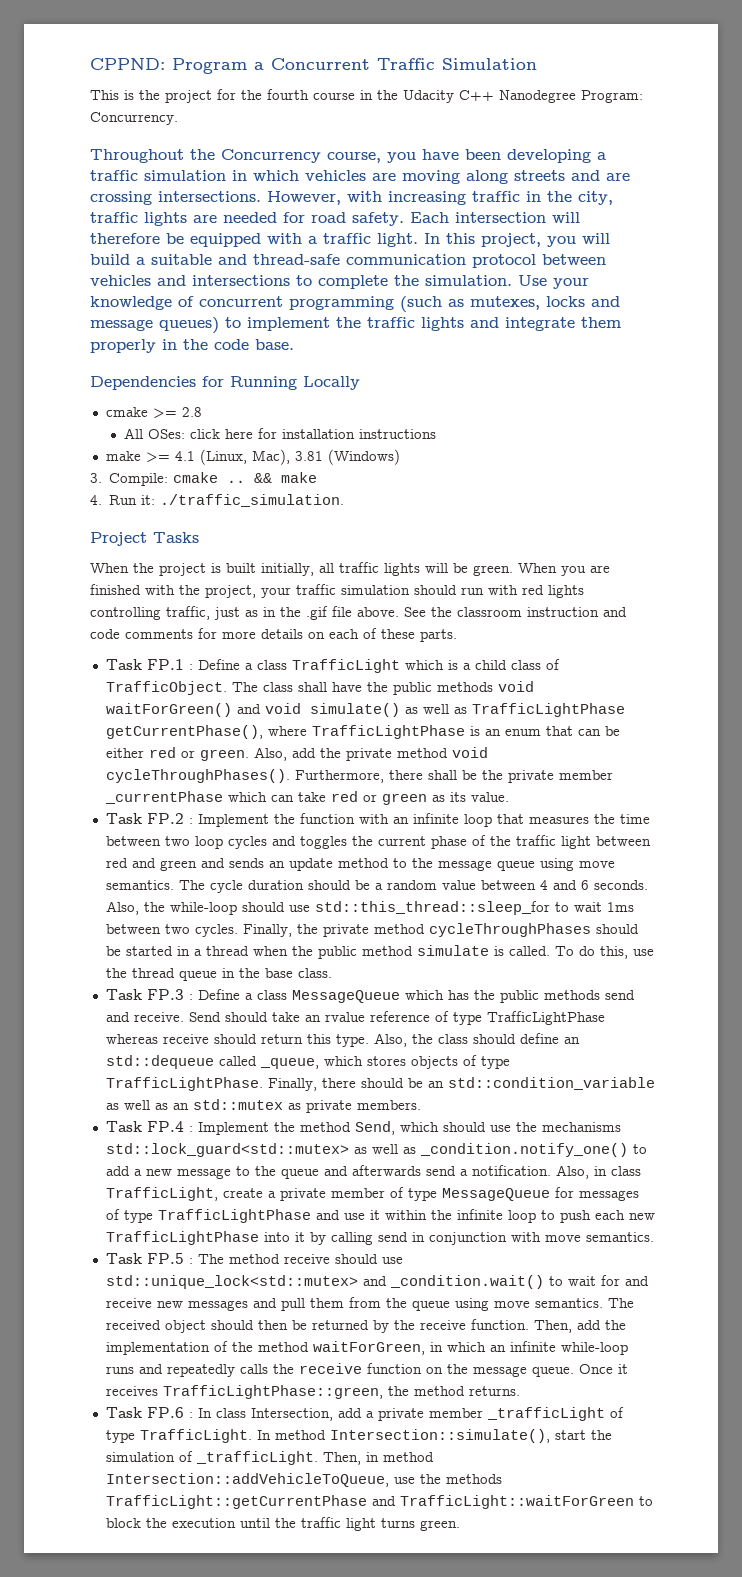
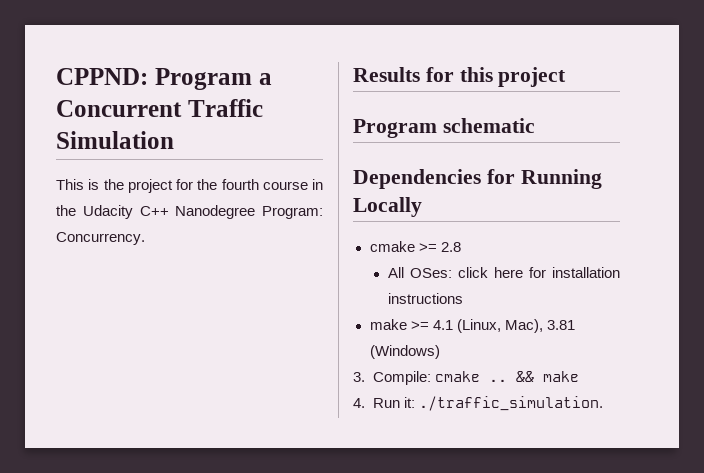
[90,149,606,163] [90,170,630,184] [90,191,613,205] [90,212,580,226] [90,233,610,247] [90,254,606,268] [90,275,589,289] [90,296,620,312] [90,317,621,334] [90,339,294,353] Throughout the Concurrency course, you have been developing a traffic simulation in which vehicles are moving along streets and are crossing intersections. However, with increasing traffic in the city, traffic lights are needed for road safety. Each intersection will therefore be equipped with a traffic light. In this project, you will build a suitable and thread-safe communication protocol between vehicles and intersections to complete the simulation. Use your knowledge of concurrent programming (such as mutexes, locks and message queues) to implement the traffic lights and integrate them properly in the code base. -> [353,67,567,87] [353,118,535,138] Results for this project // Program schematic
[90,532,199,546] [90,562,610,576] [90,584,584,598] [90,606,627,620] [90,628,457,642] [105,659,560,673] [105,681,534,695] [105,703,625,717] [105,725,620,739] [105,747,488,761] [105,769,613,783] [104,791,509,805] [105,813,650,827] [105,835,651,849] [105,858,615,871] [105,880,648,893] [105,901,634,915] [105,923,639,937] [105,945,654,959] [105,968,332,981] [105,989,635,1003] [105,1011,605,1025] [105,1033,580,1047] [105,1055,510,1069] [105,1077,655,1091] [105,1099,421,1113] [105,1121,621,1135] [105,1143,647,1157] [105,1165,641,1179] [105,1187,639,1201] [105,1209,655,1223] [105,1231,654,1245] [105,1253,403,1264] [105,1275,649,1289] [105,1297,634,1311] [105,1319,626,1333] [105,1341,628,1355] [105,1363,628,1377] [105,1385,520,1399] [105,1407,624,1421] [105,1429,612,1443] [105,1451,434,1465] [105,1473,502,1487] [105,1495,653,1509] [105,1517,460,1531] // Project Tasks // When the project is built initially, all traffic lights will be green. When you are finished with the project, your traffic simulation should run with red lights controlling traffic, just as in the .gif file above. See the classroom instruction and code comments for more details on each of these parts. // Task FP.1 : Define a class TrafficLight which is a child class of TrafficObject. The class shall have the public methods void waitForGreen() and void simulate() as well as TrafficLightPhase getCurrentPhase(), where TrafficLightPhase is an enum that can be either red or green. Also, add the private method void cycleThroughPhases(). Furthermore, there shall be the private member _currentPhase which can take red or green as its value. // Task FP.2 : Implement the function with an infinite loop that measures the time between two loop cycles and toggles the current phase of the traffic light between red and green and sends an update method to the message queue using move semantics. The cycle duration should be a random value between 4 and 6 seconds. Also, the while-loop should use std::this_thread::sleep_for to wait 1ms between two cycles. Finally, the private method cycleThroughPhases should be started in a thread when the public method simulate is called. To do this, use the thread queue in the base class. // Task FP.3 : Define a class MessageQueue which has the public methods send and receive. Send should take an rvalue reference of type TrafficLightPhase whereas receive should return this type. Also, the class should define an std::dequeue called _queue, which stores objects of type TrafficLightPhase. Finally, there should be an std::condition_variable as well as an std::mutex as private members. // Task FP.4 : Implement the method Send, which should use the mechanisms std::lock_guard<std::mutex> as well as _condition.notify_one() to add a new message to the queue and afterwards send a notification. Also, in class TrafficLight, create a private member of type MessageQueue for messages of type TrafficLightPhase and use it within the infinite loop to push each new TrafficLightPhase into it by calling send in conjunction with move semantics. // Task FP.5 : The method receive should use std::unique_lock<std::mutex> and _condition.wait() to wait for and receive new messages and pull them from the queue using move semantics. The received object should then be returned by the receive function. Then, add the implementation of the method waitForGreen, in which an infinite while-loop runs and repeatedly calls the receive function on the message queue. Once it receives TrafficLightPhase::green, the method returns. // Task FP.6 : In class Intersection, add a private member _trafficLight of type TrafficLight. In method Intersection::simulate(), start the simulation of _trafficLight. Then, in method Intersection::addVehicleToQueue, use the methods TrafficLight::getCurrentPhase and TrafficLight::waitForGreen to block the execution until the traffic light turns green. -> (603, 403) none

